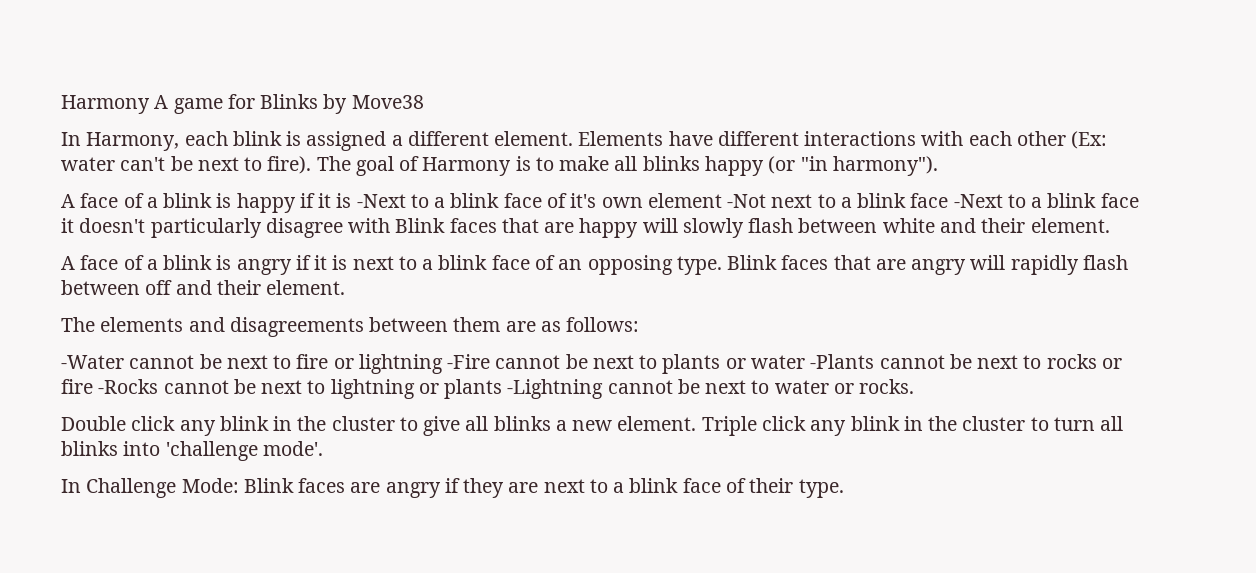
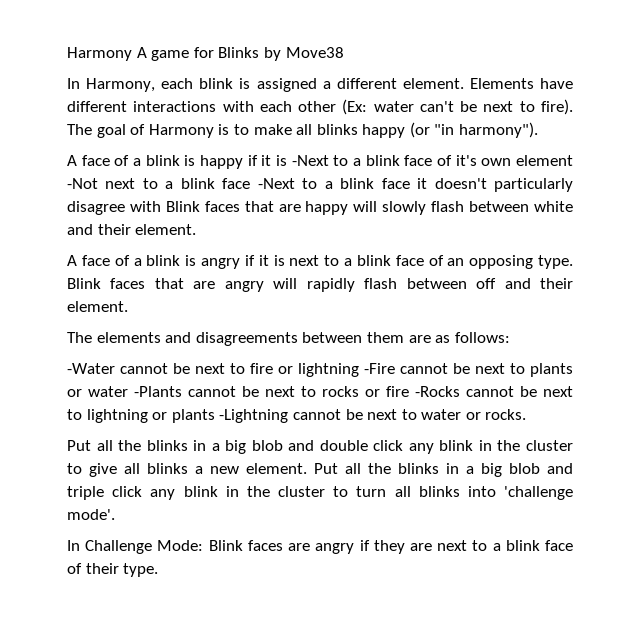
[61,416,126,431] Double -> [67,440,368,454] Put all the blinks in a big blob and double
[701,416,757,436] Triple -> [314,463,573,477] [67,486,104,500] Put all the blinks in a big blob and triple

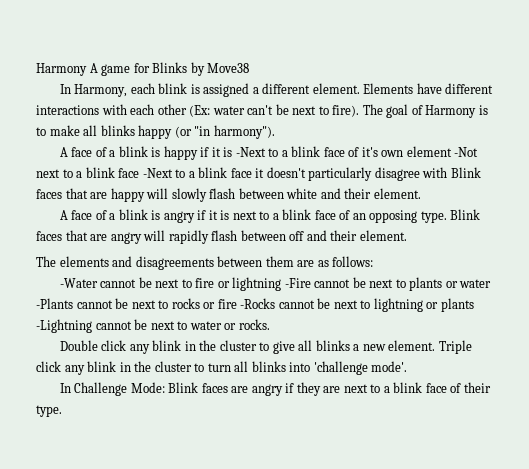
[67,440,368,454] Put all the blinks in a big blob and double -> [59,340,98,351] Double
[314,463,573,477] [67,486,104,500] Put all the blinks in a big blob and triple -> [438,340,472,354] Triple

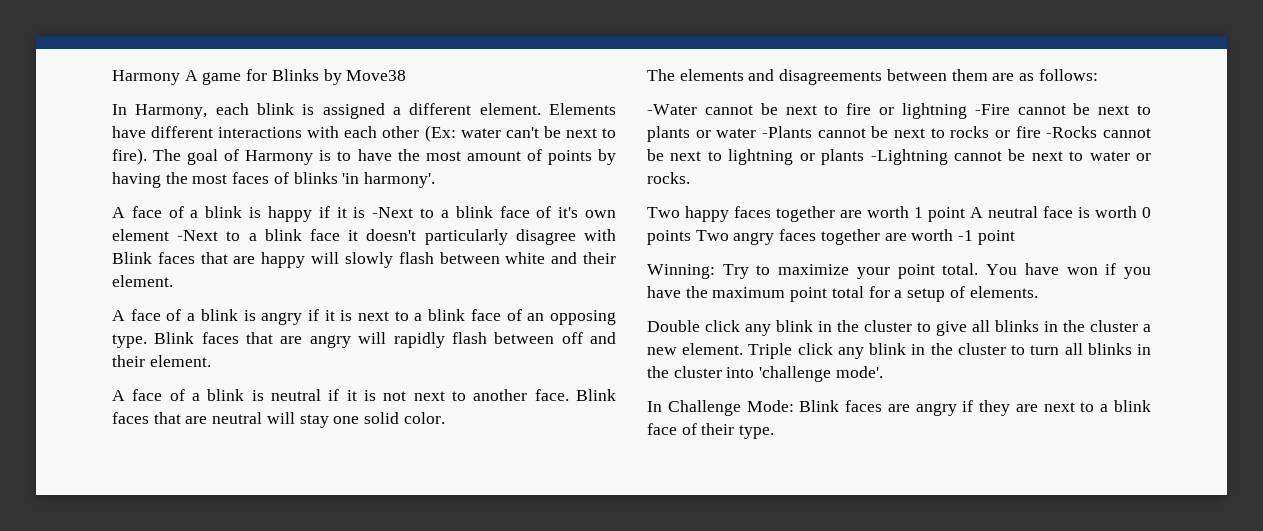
[49,125,275,139] make all blinks happy (or "in harmony"). -> [357,149,617,165] [112,172,436,188] have the most amount of points by having the most faces of blinks 'in harmony'.
[454,147,479,157] [36,167,140,178] -Not next to a blink face -> (169, 235) none
(407, 235) none -> [112,389,616,401] [112,412,445,428] // A face of a blink is neutral if it is not next to another face. Blink faces that are neutral will stay one solid color.
(270, 324) none -> [647,206,1151,222] [647,229,1015,245] [647,263,1151,279] [647,286,1038,302] // Two happy faces together are worth 1 point A neutral face is worth 0 points Two angry faces together are worth -1 point // Winning: Try to maximize your point total. You have won if you have the maximum point total for a setup of elements.
(350, 345) none -> [1044,320,1138,332] in the cluster
(286, 366) none -> [1137,344,1151,355] [647,366,722,378] in the cluster

